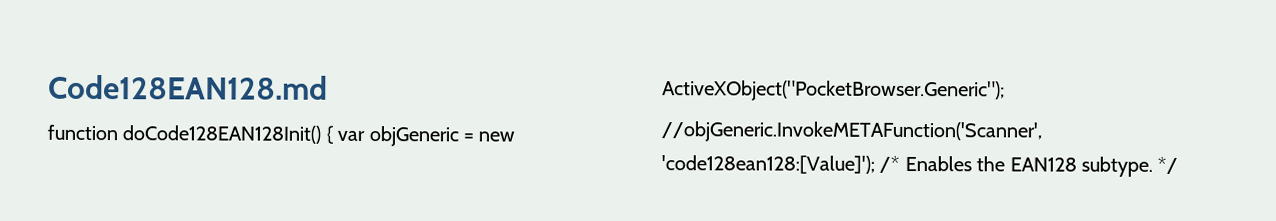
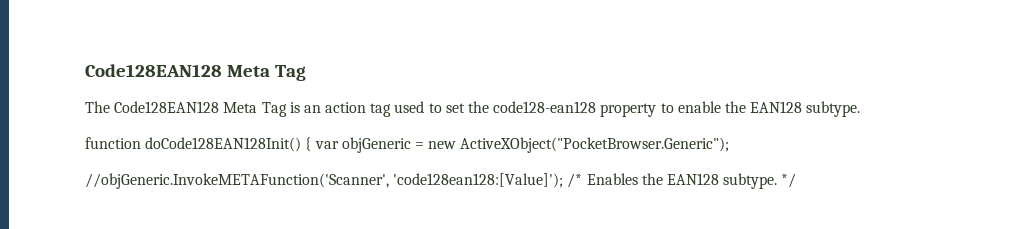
[48,74,328,100] Code128EAN128.md -> [85,64,307,81] [85,101,861,117] Code128EAN128 Meta Tag // The Code128EAN128 Meta Tag is an action tag used to set the code128-ean128 property to enable the EAN128 subtype.

